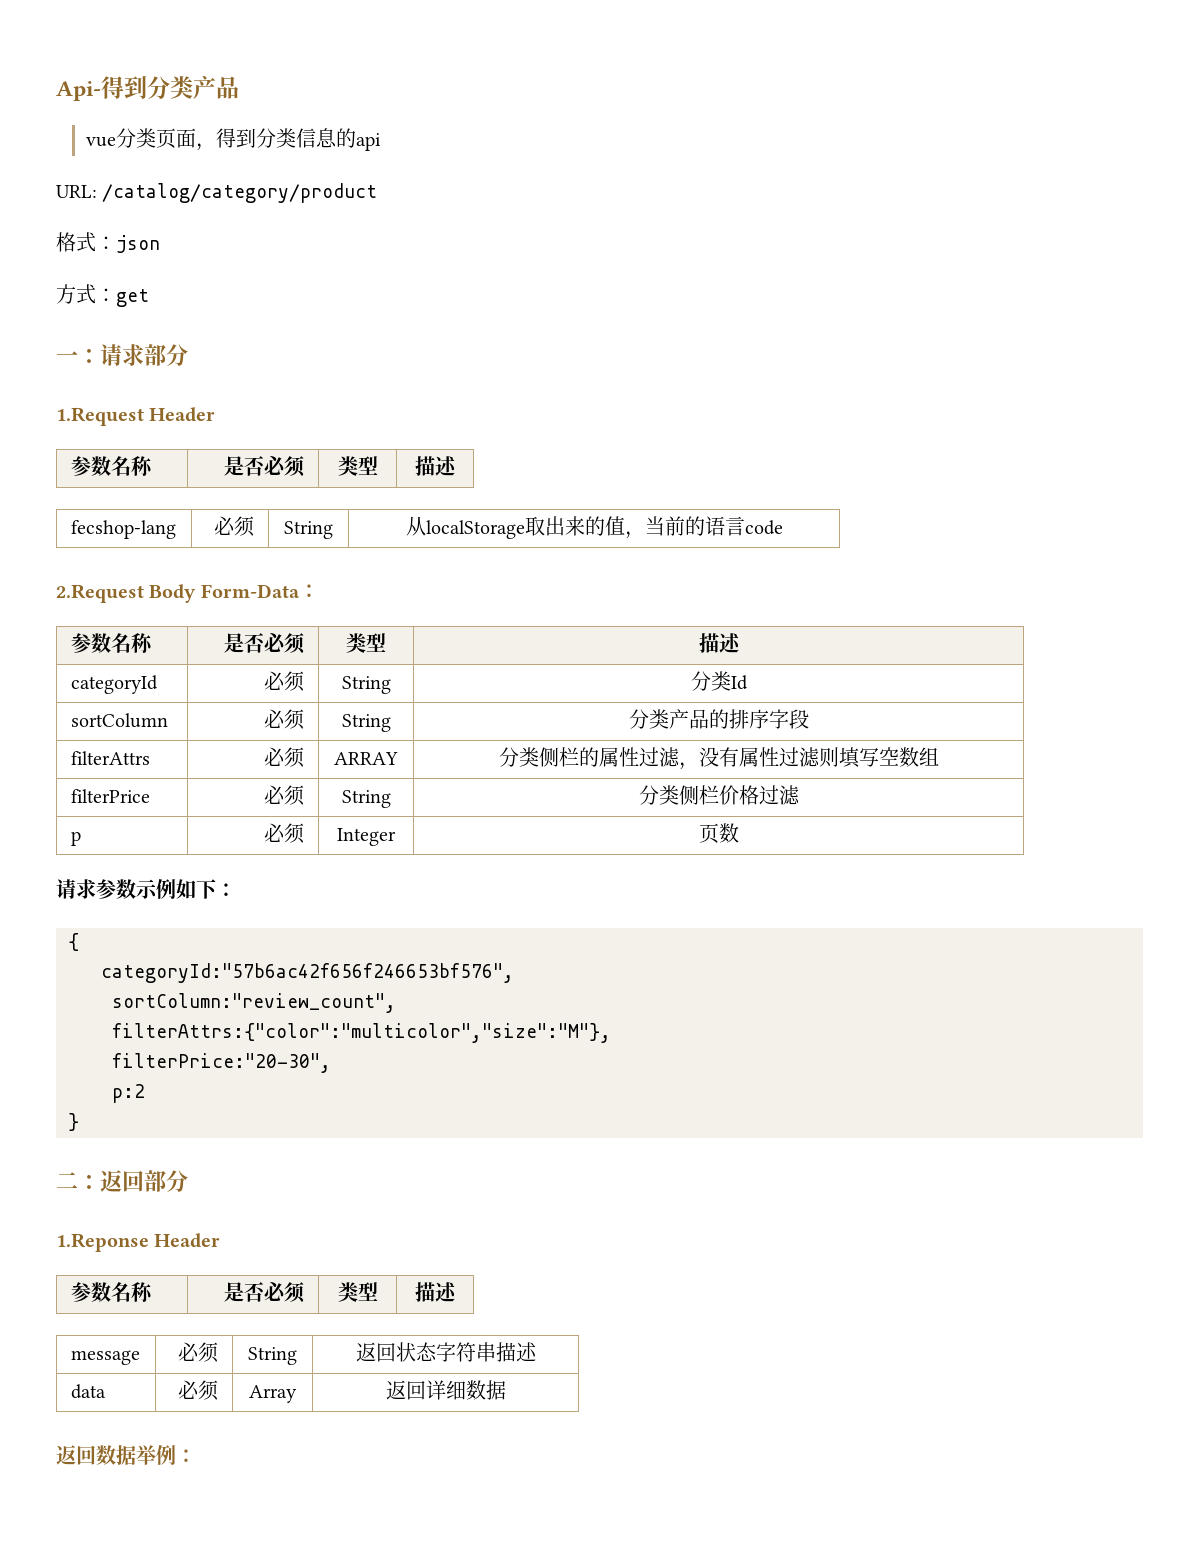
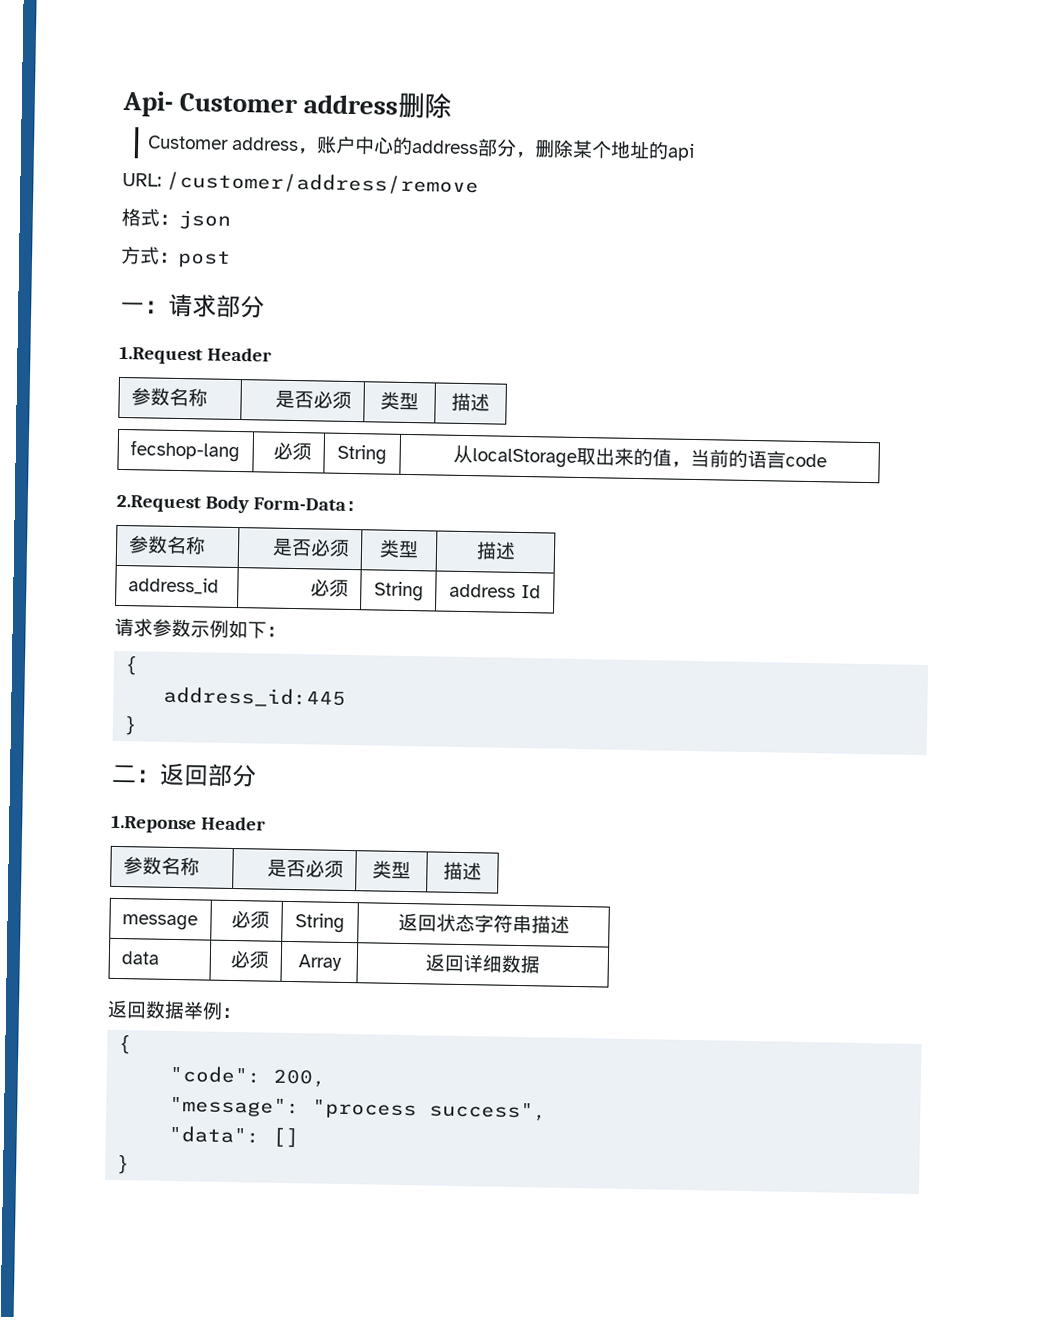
[101,76,239,100] [86,128,338,151] 得到分类产品 // vue分类页面，得到分类信息 -> [179,92,454,119] [148,135,651,160] Customer address删除 // Customer address，账户中心的address部分，删除某个地址
[102,183,378,203] /catalog/category/product -> [166,171,480,196] /customer/address/remove
[116,289,149,307] get -> [177,249,231,268] post
[70,675,158,694] [264,671,306,692] [341,676,391,694] [690,671,731,691] categoryId | 必须 | String | 分类 -> [127,577,219,595] [310,578,350,597] [373,581,424,602] [449,583,517,598] address_id | 必须 | String | address
[70,713,168,728] [264,709,306,730] [341,714,391,732] [628,709,809,729] [70,751,150,765] [264,747,306,768] [334,752,398,765] [498,747,939,770] [70,789,150,803] [264,785,306,806] [341,790,391,808] [638,785,800,805] [70,831,81,846] [264,823,306,844] [337,828,396,846] [698,823,739,843] // sortColumn | 必须 | String | 分类产品的排序字段 // filterAttrs | 必须 | ARRAY | 分类侧栏的属性过滤，没有属性过滤则填写空数组 // filterPrice | 必须 | String | 分类侧栏价格过滤 // p | 必须 | Integer | 页数 -> (541, 591) none
[101,963,514,983] [112,993,396,1013] [112,1023,611,1043] [112,1053,331,1073] [112,1084,145,1103] categoryId:"57b6ac42f656f246653bf576", // sortColumn:"review_count", // filterAttrs:{"color":"multicolor","size":"M"}, // filterPrice:"20-30", // p:2 -> [163,686,347,708] address_id:445
(196, 1456) none -> [118,1035,133,1055] [169,1065,327,1088] [169,1096,548,1122] [168,1125,300,1148] [116,1155,131,1175] // { // "code": 200, // "message": "process success", // "data": [] // }

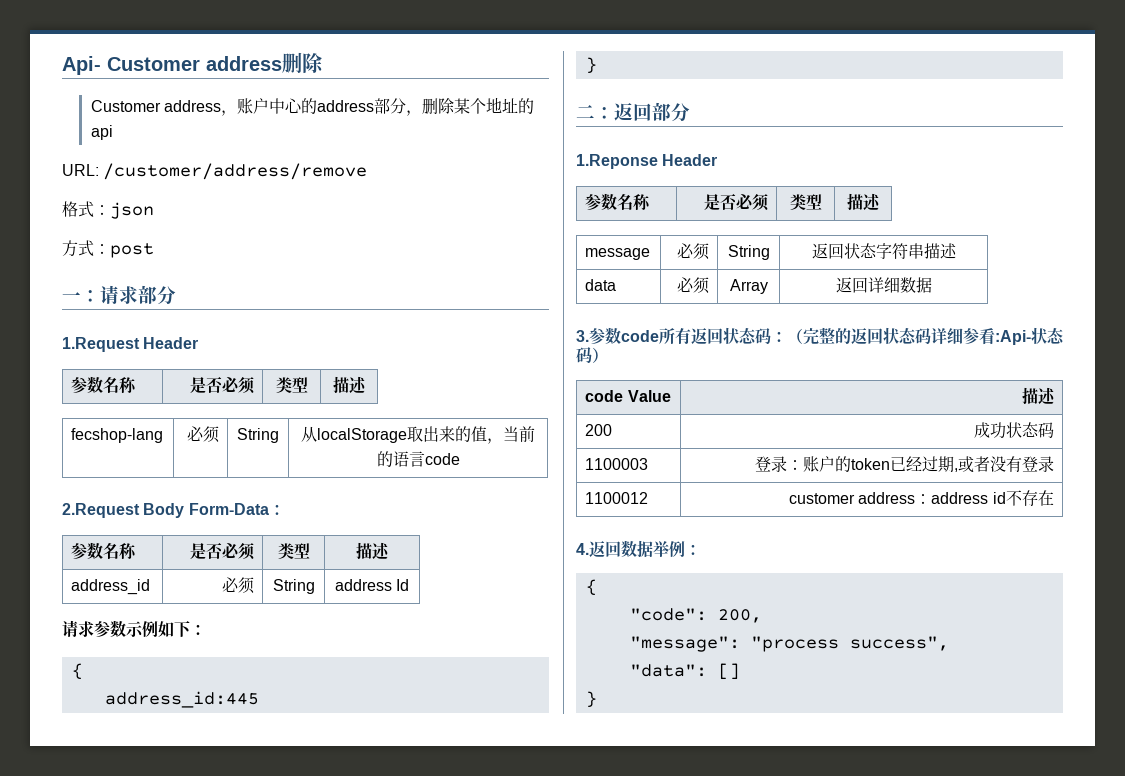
(540, 964) none -> [576,327,1065,345] [576,347,608,363] [585,390,671,402] [1021,387,1055,405] [585,424,613,436] [973,422,1054,439] [585,458,649,470] [754,456,1054,473] [585,492,649,504] [789,490,1054,506] [576,543,589,555] 3.参数code所有返回状态码：（完整的返回状态码详细参看:Api-状态码） // code Value | 描述 // 200 | 成功状态码 // 1100003 | 登录：账户的token已经过期,或者没有登录 // 1100012 | customer address：address id不存在 // 4.

